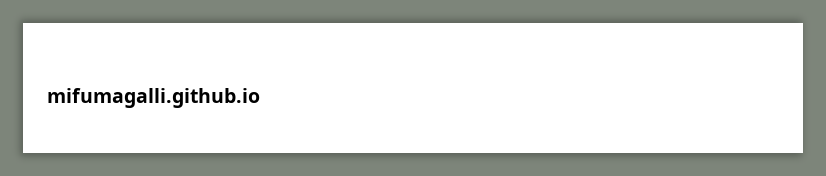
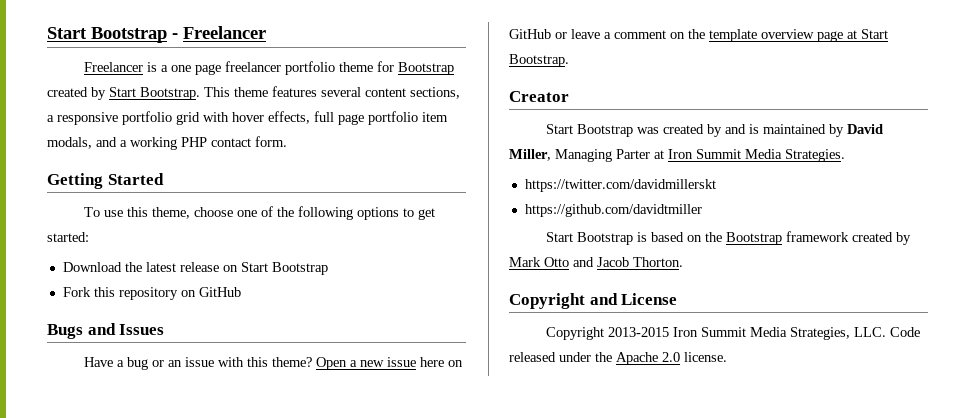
[47,88,260,108] mifumagalli.github.io -> [47,26,266,43] [83,61,454,75] [47,86,460,100] [47,111,448,125] [47,136,287,150] [47,173,164,189] [83,206,435,220] [47,232,89,242] [62,262,328,275] [62,287,241,300] [47,323,165,339] [83,357,463,370] [509,29,888,42] [509,54,569,67] [509,91,569,102] [545,124,883,137] [509,149,845,162] [524,179,716,192] [524,204,702,217] [545,231,911,245] [509,257,683,267] [509,293,678,309] [545,327,920,340] [509,352,727,365] Start Bootstrap - Freelancer // Freelancer is a one page freelancer portfolio theme for Bootstrap created by Start Bootstrap. This theme features several content sections, a responsive portfolio grid with hover effects, full page portfolio item modals, and a working PHP contact form. // Getting Started // To use this theme, choose one of the following options to get started: // Download the latest release on Start Bootstrap // Fork this repository on GitHub // Bugs and Issues // Have a bug or an issue with this theme? Open a new issue here on GitHub or leave a comment on the template overview page at Start Bootstrap. // Creator // Start Bootstrap was created by and is maintained by David Miller, Managing Parter at Iron Summit Media Strategies. // https://twitter.com/davidmillerskt // https://github.com/davidtmiller // Start Bootstrap is based on the Bootstrap framework created by Mark Otto and Jacob Thorton. // Copyright and License // Copyright 2013-2015 Iron Summit Media Strategies, LLC. Code released under the Apache 2.0 license.

